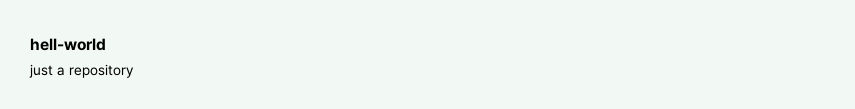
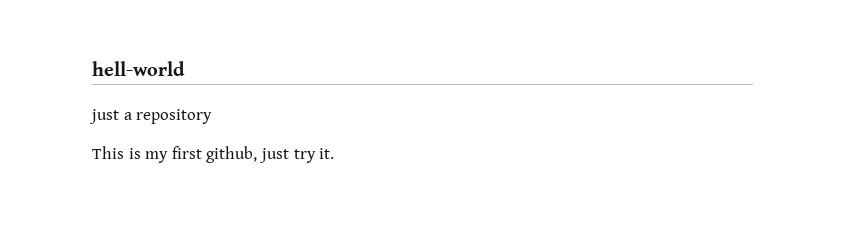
(134, 71) none -> [92,146,335,163] // This is my first github, just try it.

